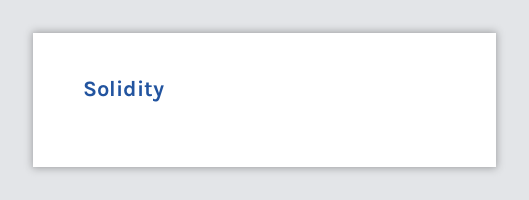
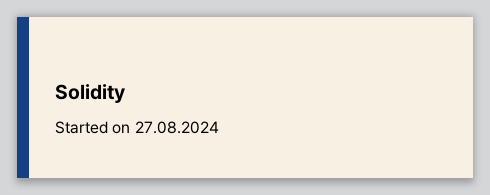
(164, 91) none -> [55,121,219,134] // Started on 27.08.2024

